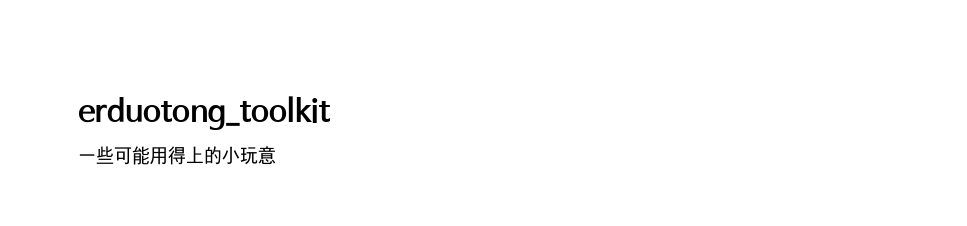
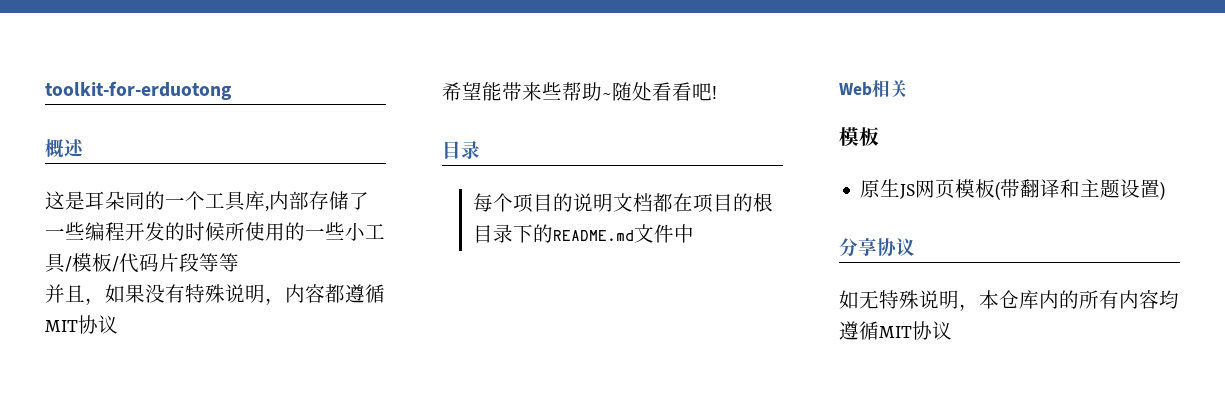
[78,96,330,130] [78,146,276,165] erduotong_toolkit // 一些可能用得上的小玩意 -> [45,81,232,100] [45,139,84,158] [45,191,369,212] [45,222,385,241] [45,253,239,273] [45,284,385,305] [45,315,118,334] [442,82,717,101] [442,141,480,159] [472,193,773,213] [472,224,694,243] [839,80,908,98] [839,127,879,146] [860,179,1166,201] [839,238,915,257] [839,290,1179,311] [839,321,952,340] toolkit-for-erduotong // 概述 // 这是耳朵同的一个工具库,内部存储了一些编程开发的时候所使用的一些小工具/模板/代码片段等等 // 并且，如果没有特殊说明，内容都遵循MIT协议 // 希望能带来些帮助~随处看看吧! // 目录 // 每个项目的说明文档都在项目的根目录下的README.md文件中 // Web相关 // 模板 // 原生JS网页模板(带翻译和主题设置) // 分享协议 // 如无特殊说明，本仓库内的所有内容均遵循MIT协议

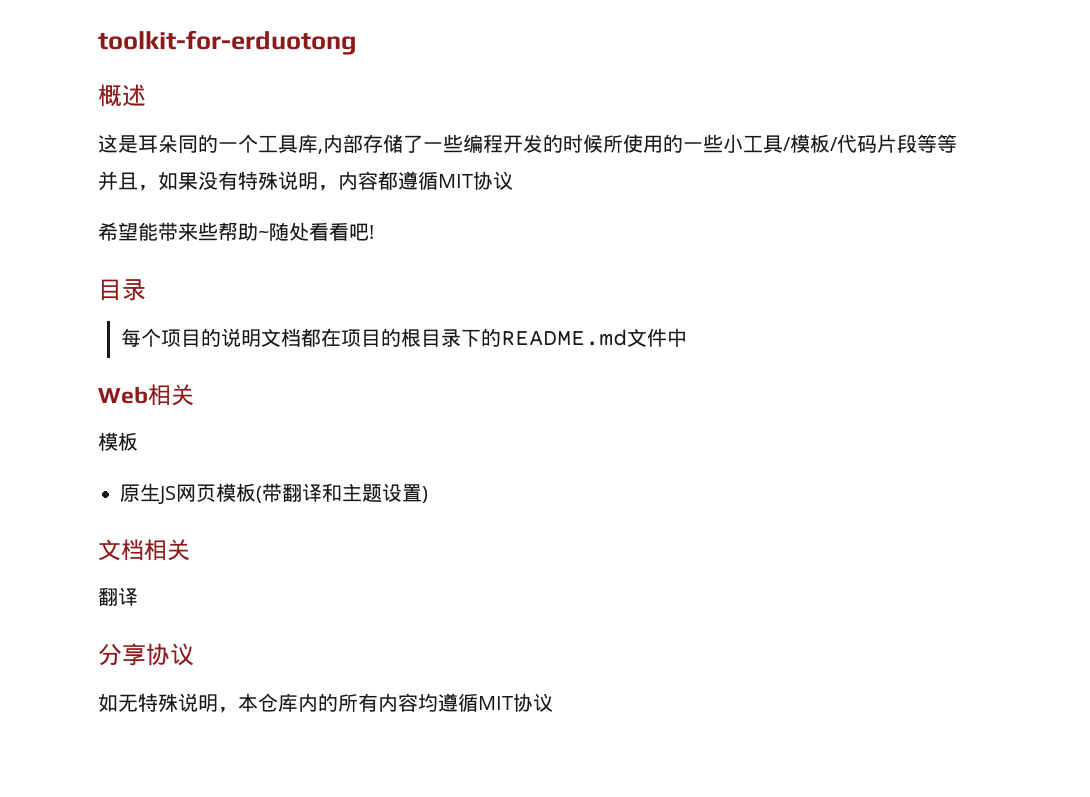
(1166, 191) none -> [98,539,190,561] [98,587,138,606] // 文档相关 // 翻译

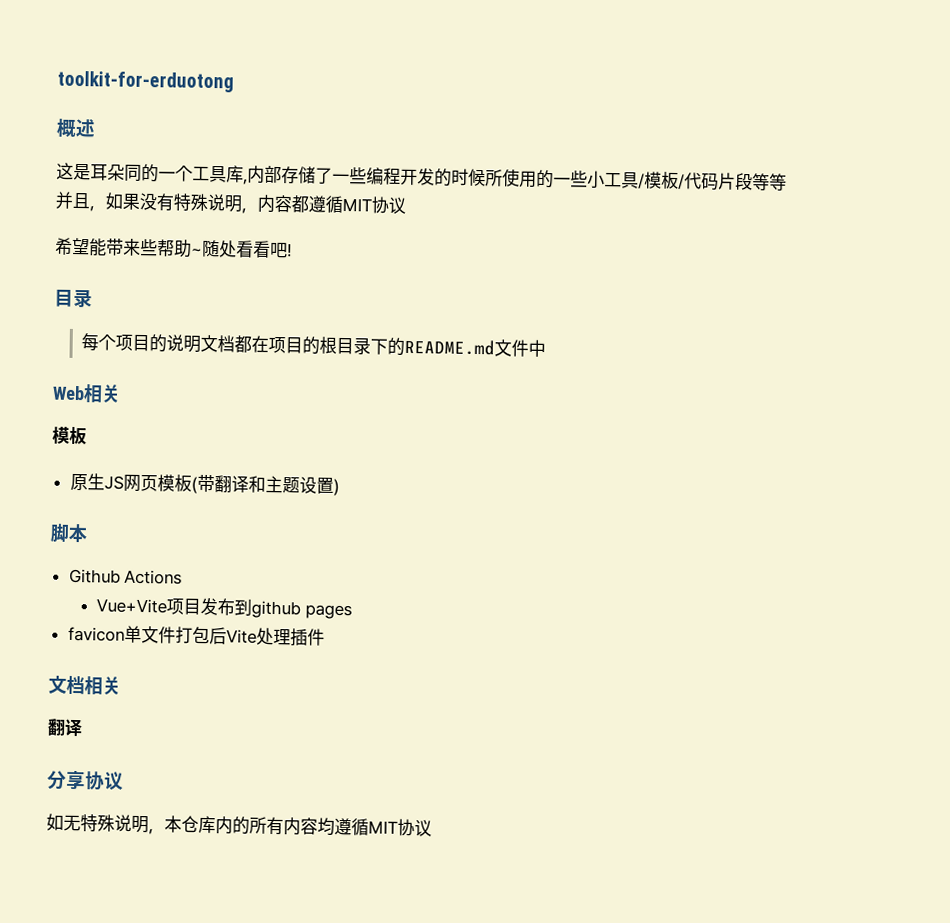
(428, 494) none -> [50,523,88,543] [68,568,183,585] [96,597,352,620] [67,625,325,647] // 脚本 // Github Actions // Vue+Vite项目发布到github pages // favicon单文件打包后Vite处理插件

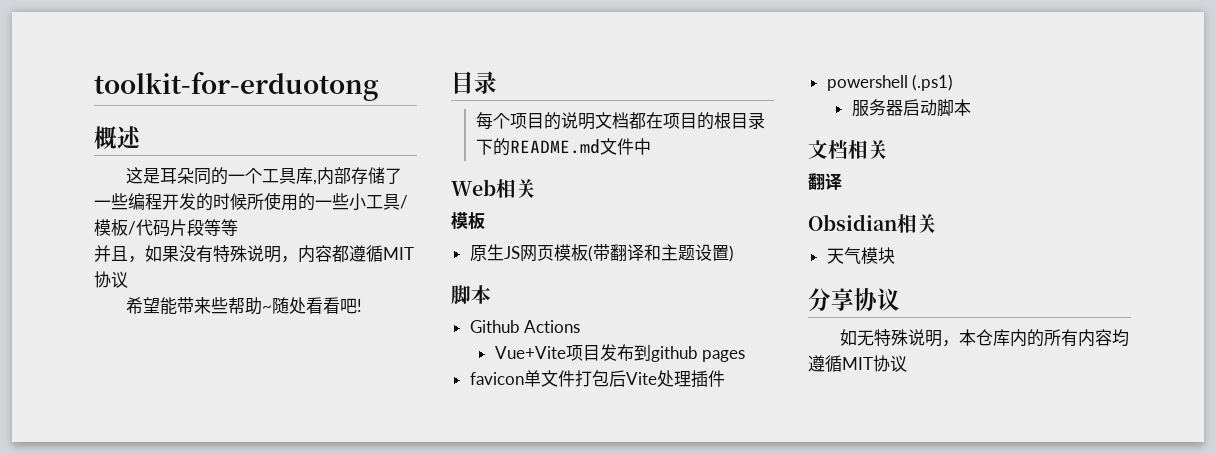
(325, 637) none -> [826,74,954,91] [851,99,971,117] // powershell (.ps1) // 服务器启动脚本
(83, 727) none -> [808,214,937,233] [826,247,895,264] // Obsidian相关 // 天气模块

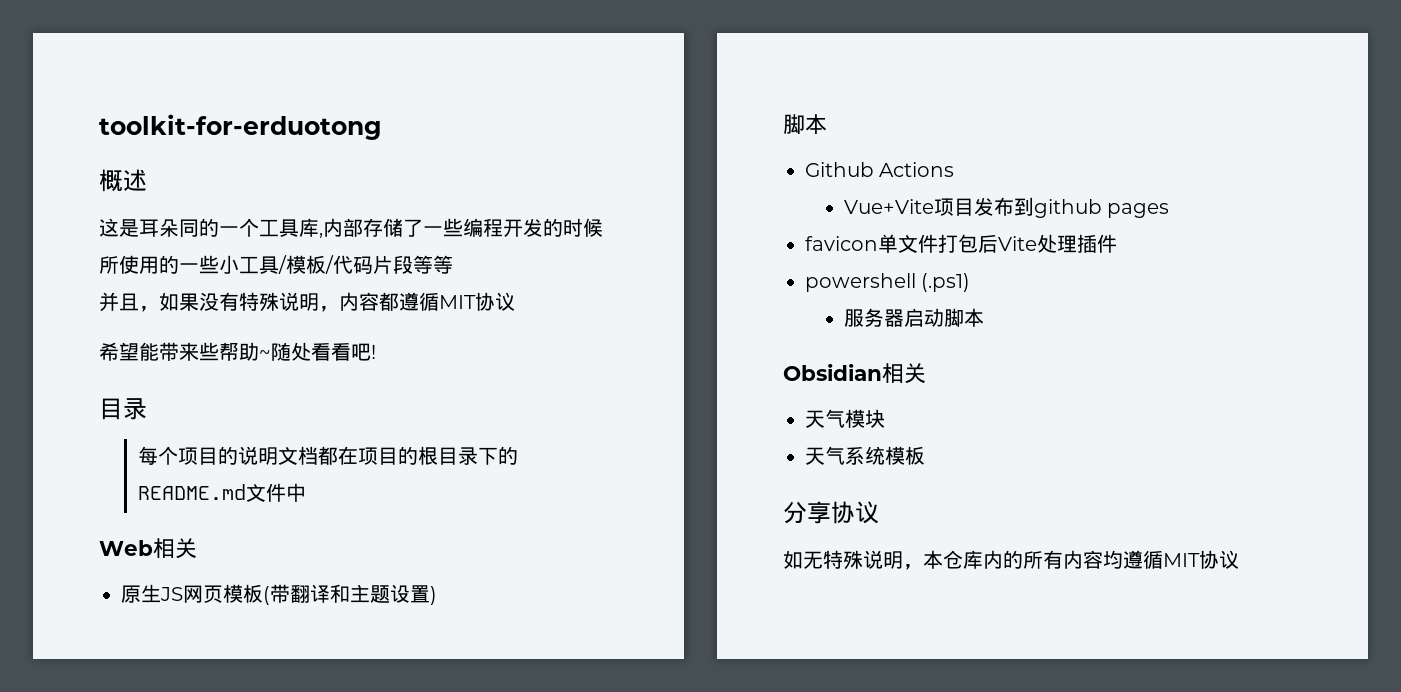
[451,212,485,230] // 模板 -> (197, 548) none
[808,140,888,159] [808,173,842,190] // 文档相关 // 翻译 -> (984, 317) none
(895, 255) none -> [805,446,925,465] // 天气系统模板

